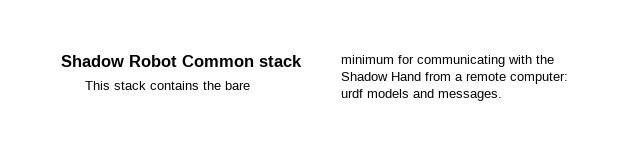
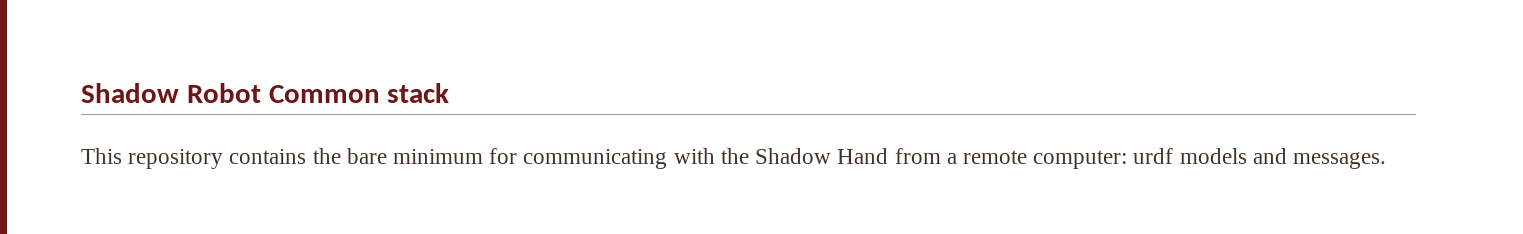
[114,81,147,90] stack -> [128,149,224,169] repository

